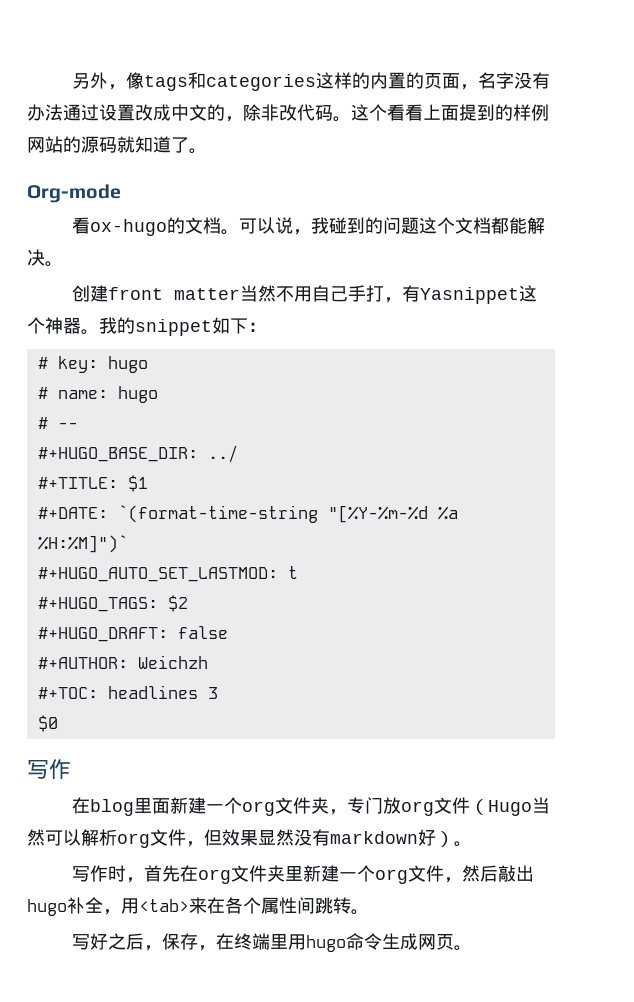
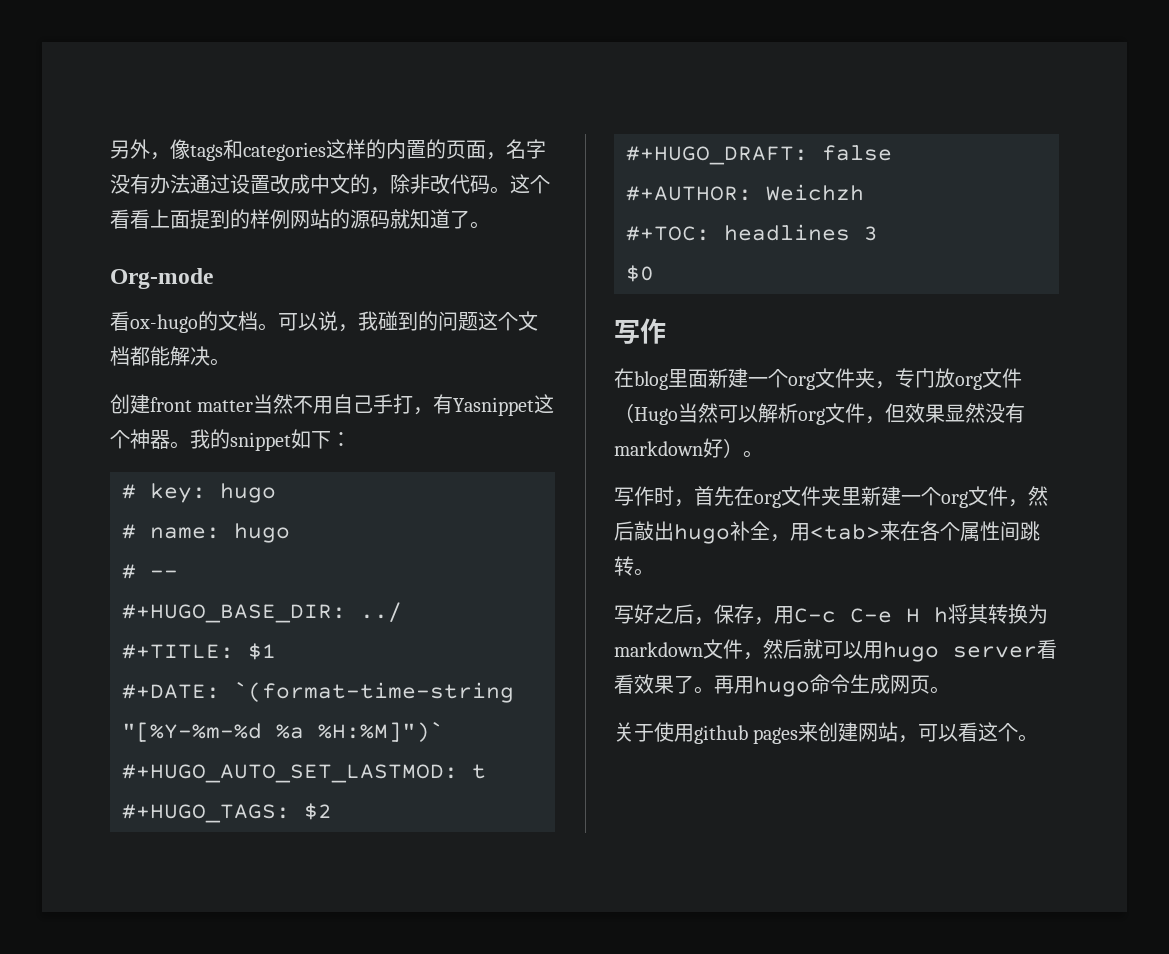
[216,933,289,950] 在终端里 -> [774,604,1048,624] [614,639,1057,662] [614,674,734,694] 用C-c C-e H h将其转换为markdown文件，然后就可以用hugo server看看效果了。再
(473, 948) none -> [614,722,1039,744] // 关于使用github pages来创建网站，可以看这个。

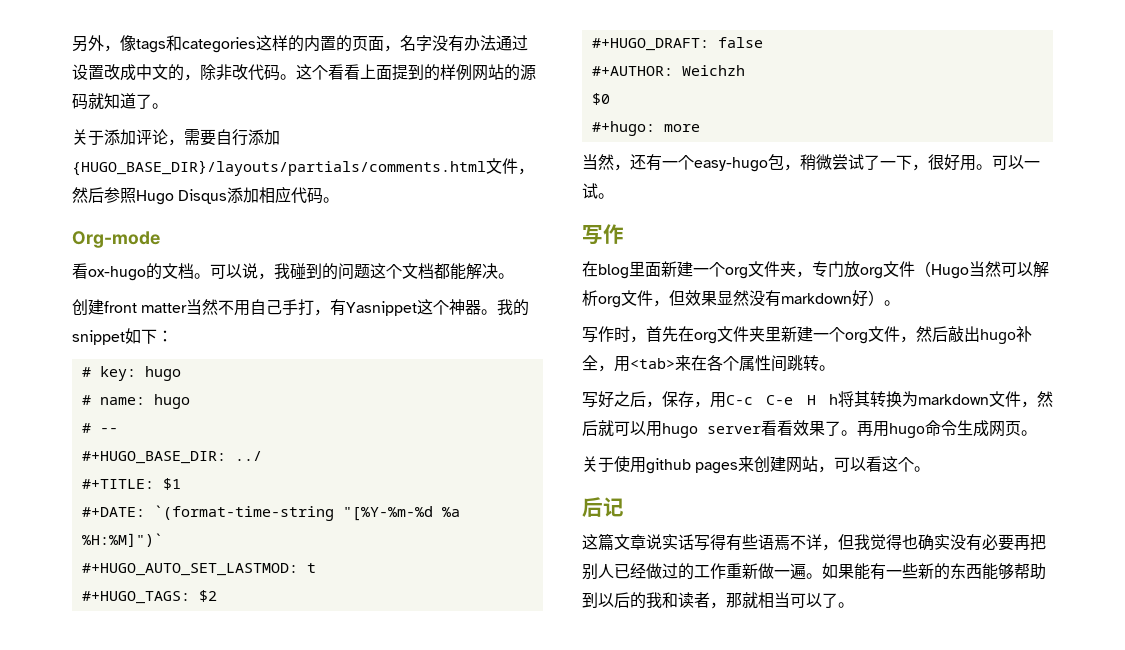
(490, 225) none -> [72,129,280,146] [72,158,534,176] [72,186,340,205] // 关于添加评论，需要自行添加{HUGO_BASE_DIR}/layouts/partials/comments.html文件，然后参照Hugo Disqus添加相应代码。
[626,224,878,241] [626,265,654,282] #+TOC: headlines 3 // $0 -> [591,93,610,105] [591,121,700,136] [582,154,1040,172] [582,183,614,199] $0 // #+hugo: more // 当然，还有一个easy-hugo包，稍微尝试了一下，很好用。可以一试。
(1039, 738) none -> [582,497,624,517] [582,533,1046,551] [582,563,1046,580] [582,592,854,609] // 后记 // 这篇文章说实话写得有些语焉不详，但我觉得也确实没有必要再把别人已经做过的工作重新做一遍。如果能有一些新的东西能够帮助到以后的我和读者，那就相当可以了。

